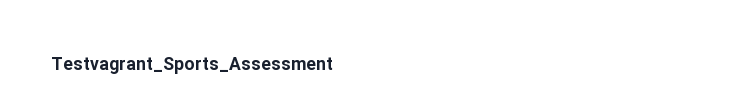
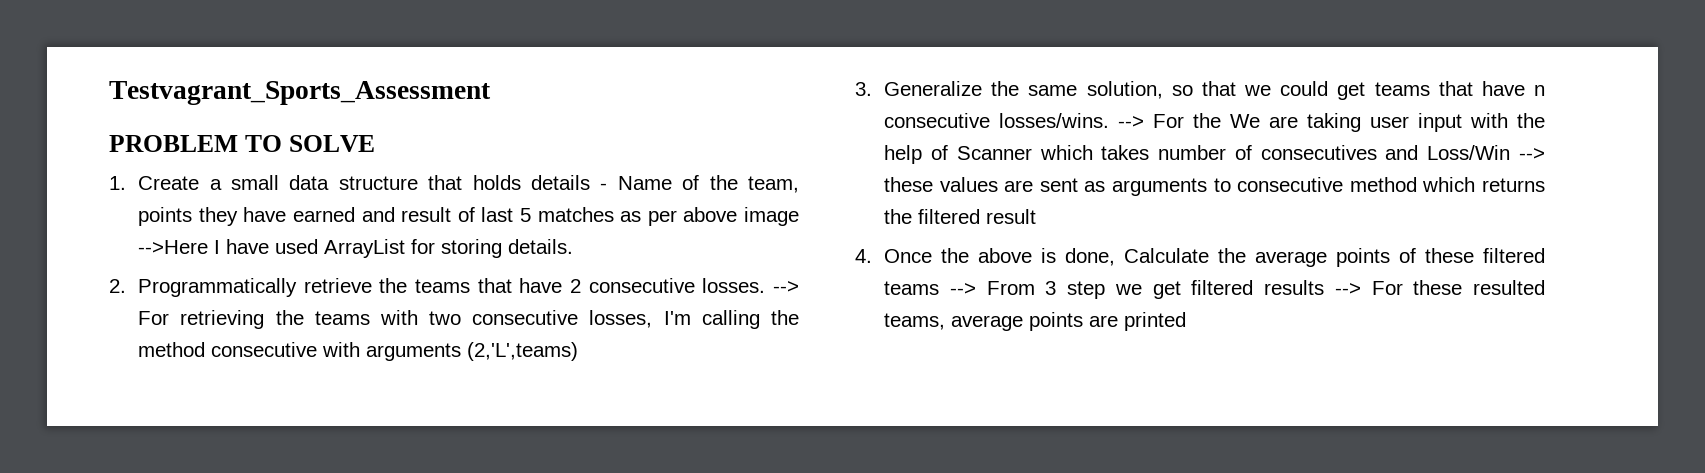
(333, 65) none -> [109,135,375,152] [109,175,799,193] [138,207,799,226] [138,239,574,258] [109,278,799,297] [138,310,799,329] [138,342,579,361] [855,81,1545,100] [884,113,1545,132] [884,145,1545,164] [884,177,1545,196] [884,209,1037,224] [855,248,1545,267] [884,280,1546,299] [884,312,1187,331] // PROBLEM TO SOLVE // 1. Create a small data structure that holds details - Name of the team, points they have earned and result of last 5 matches as per above image -->Here I have used ArrayList for storing details. // 2. Programmatically retrieve the teams that have 2 consecutive losses. --> For retrieving the teams with two consecutive losses, I'm calling the method consecutive with arguments (2,'L',teams) // 3. Generalize the same solution, so that we could get teams that have n consecutive losses/wins. --> For the We are taking user input with the help of Scanner which takes number of consecutives and Loss/Win --> these values are sent as arguments to consecutive method which returns the filtered result // 4. Once the above is done, Calculate the average points of these filtered teams --> From 3 step we get filtered results --> For these resulted teams, average points are printed

